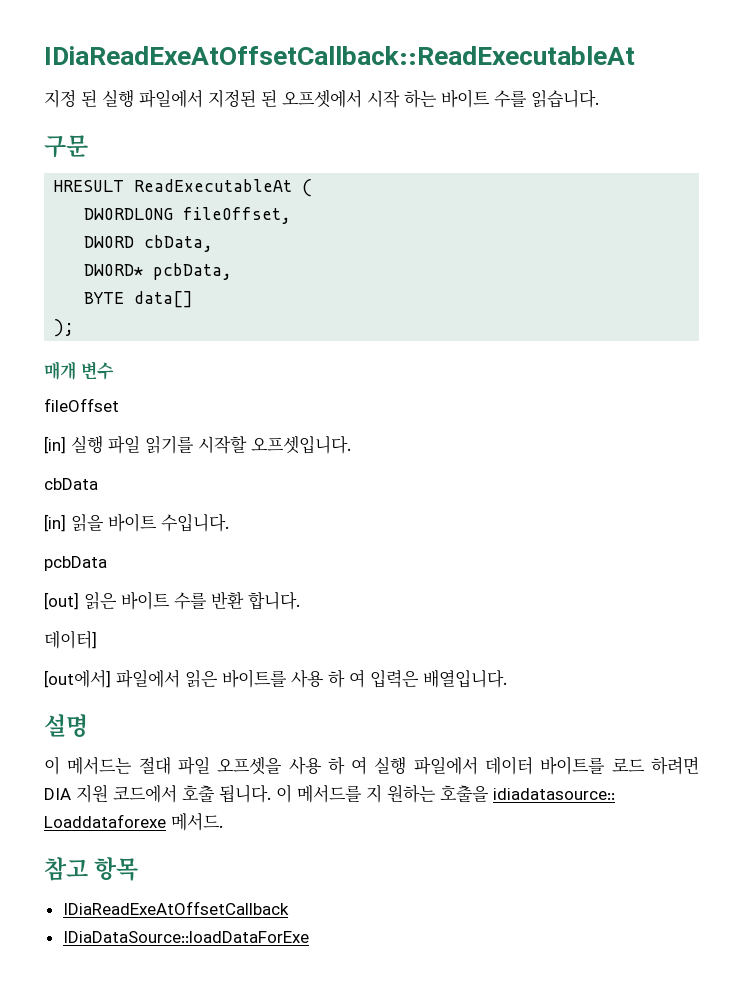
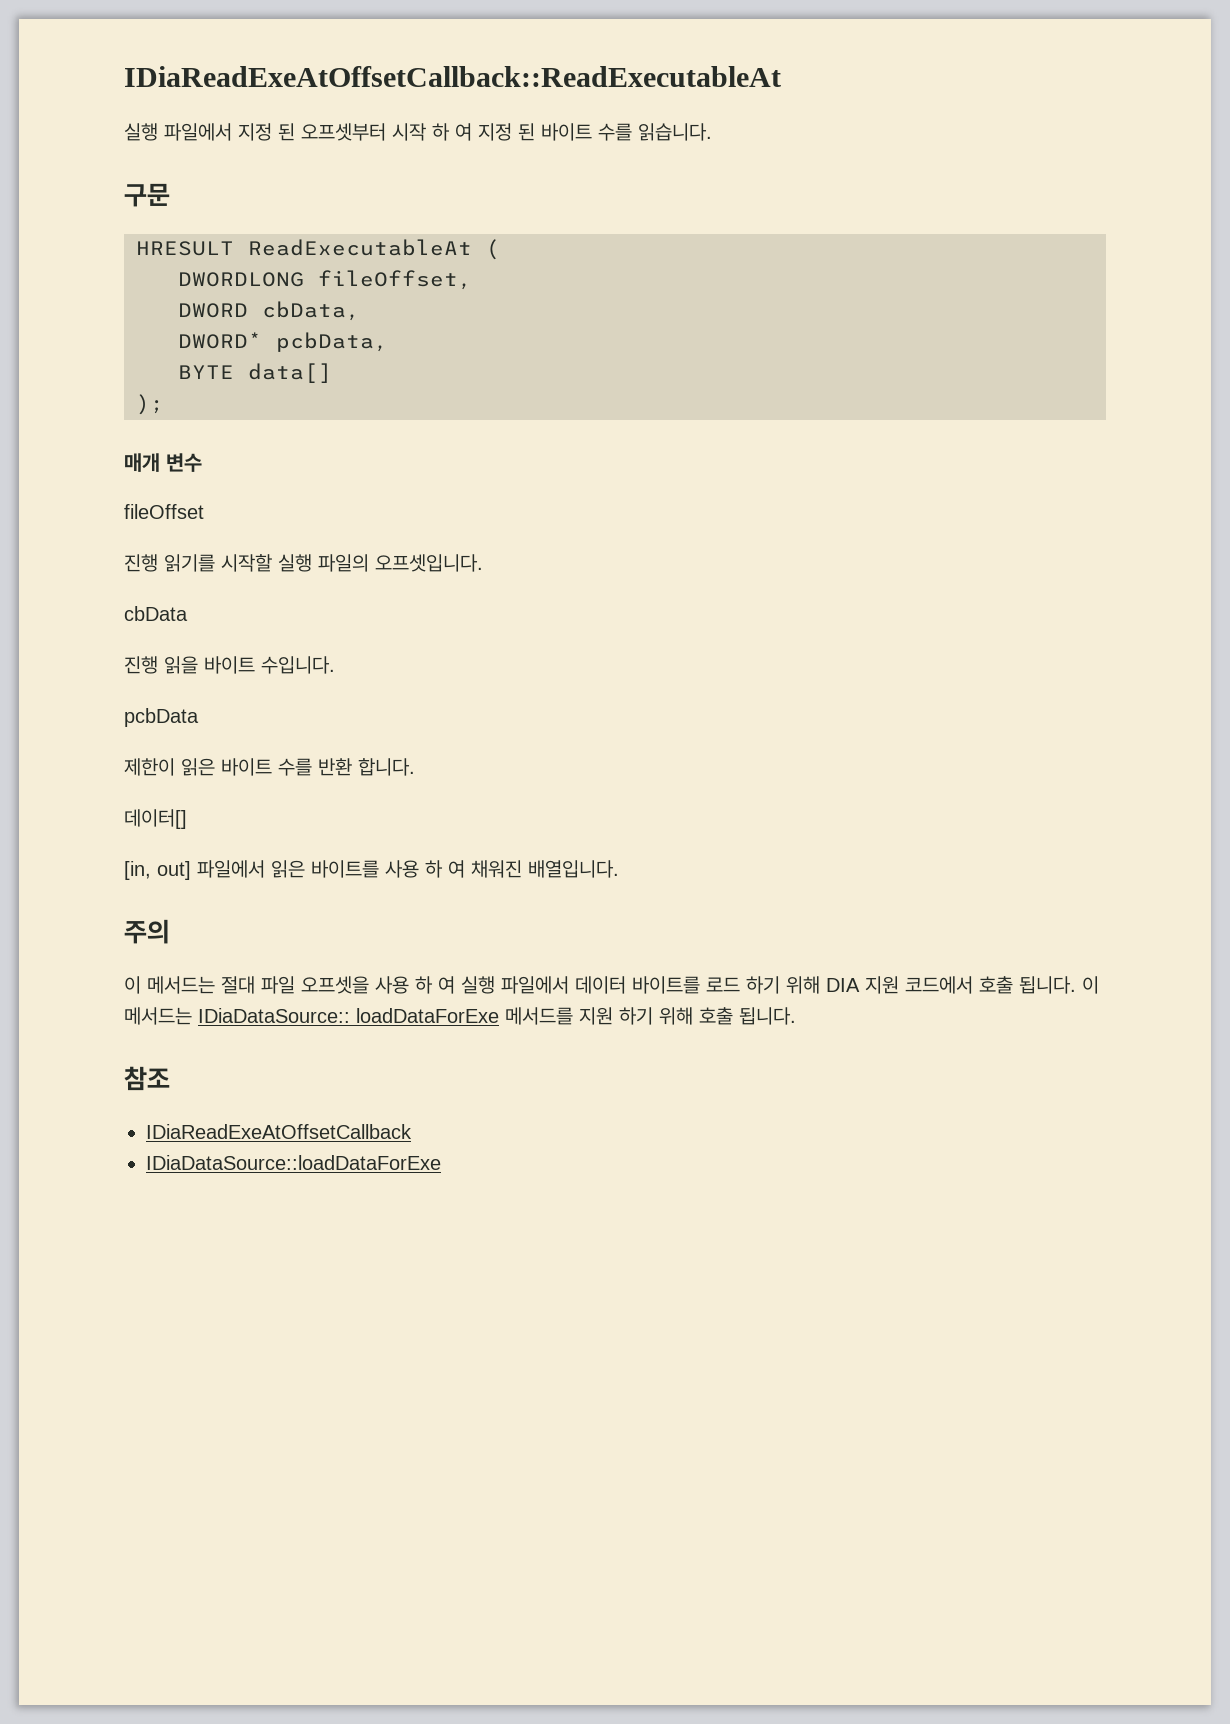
[44,89,437,108] 지정 된 실행 파일에서 지정된 된 오프셋에서 시작 하는 -> [124,123,535,141] 실행 파일에서 지정 된 오프셋부터 시작 하 여 지정 된
[44,436,247,454] [in] 실행 파일 읽기를 시작할 -> [124,554,369,572] 진행 읽기를 시작할 실행 파일의
[44,514,66,532] [in] -> [124,656,158,674] 진행
[44,592,79,610] [out] -> [124,758,175,776] 제한이
[44,630,97,649] [44,669,111,688] 데이터] // [out에서] -> [124,809,187,829] [124,861,191,880] 데이터[] // [in, out]
[370,669,419,688] 입력은 -> [471,860,522,878] 채워진
[44,714,88,737] 설명 -> [124,919,170,944] 주의
[651,756,699,775] 하려면 -> [746,976,820,994] 하기 위해
[297,784,615,803] [44,812,223,831] [44,857,139,881] 메서드를 지 원하는 호출을 idiadatasource:: Loaddataforexe 메서드. // 참고 항목 -> [124,1007,796,1025] [124,1066,170,1091] 메서드는 IDiaDataSource:: loadDataForExe 메서드를 지원 하기 위해 호출 됩니다. // 참조

